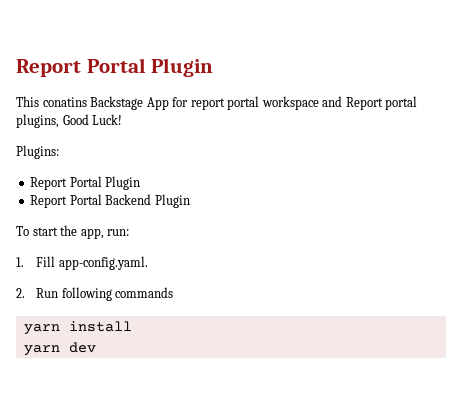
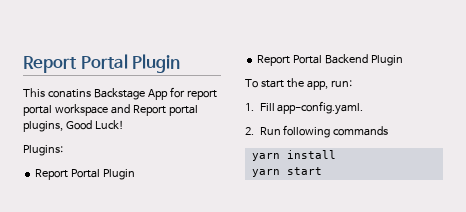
[68,342,96,353] dev -> [286,167,322,175] start

